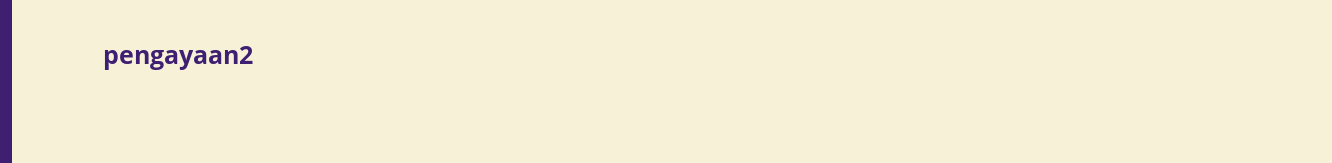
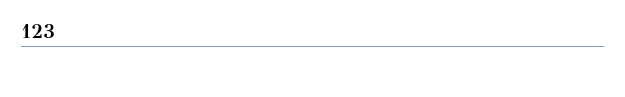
[103,46,253,70] pengayaan2 -> [21,24,55,38] 123

